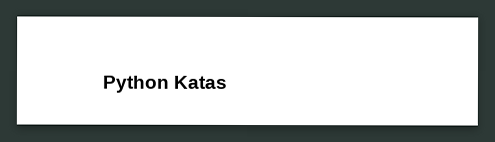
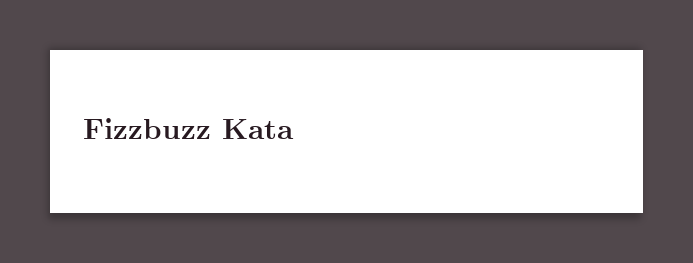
[102,75,228,93] Python Katas -> [83,118,294,139] Fizzbuzz Kata

